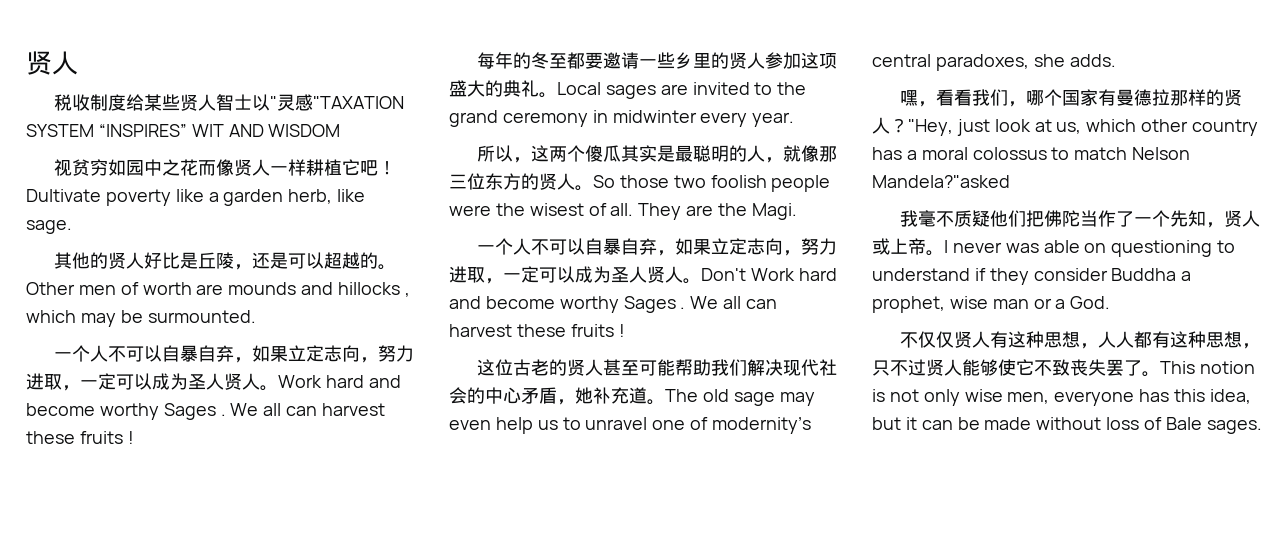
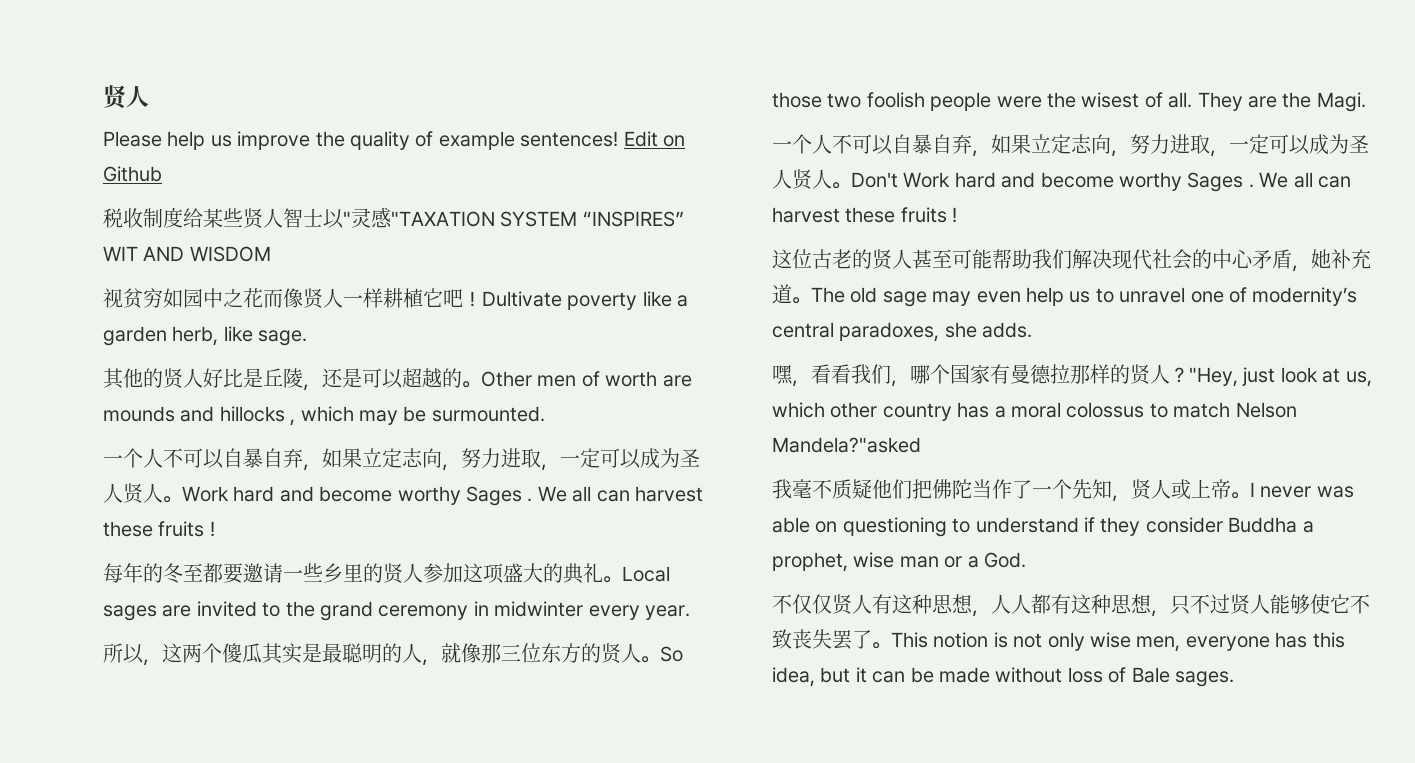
[26,51,78,75] 贤人 -> [103,85,149,110] [103,131,685,150] [103,166,162,182] 贤人 // Please help us improve the quality of example sentences! Edit on Github

